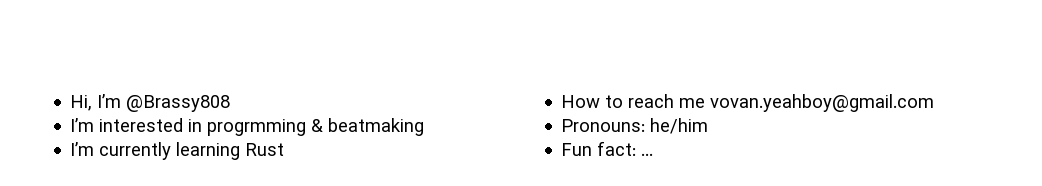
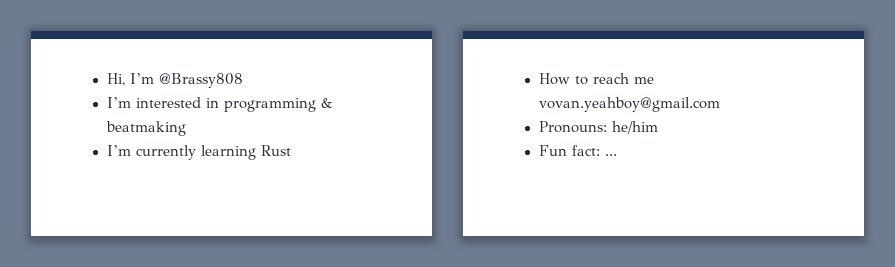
[207,119,307,136] progrmming -> [223,98,316,112] programming

